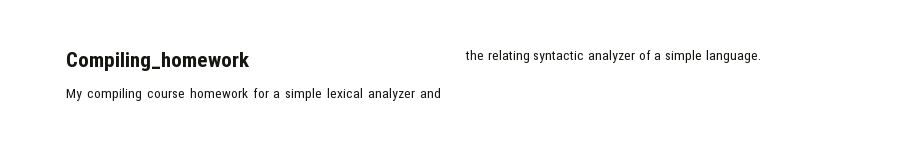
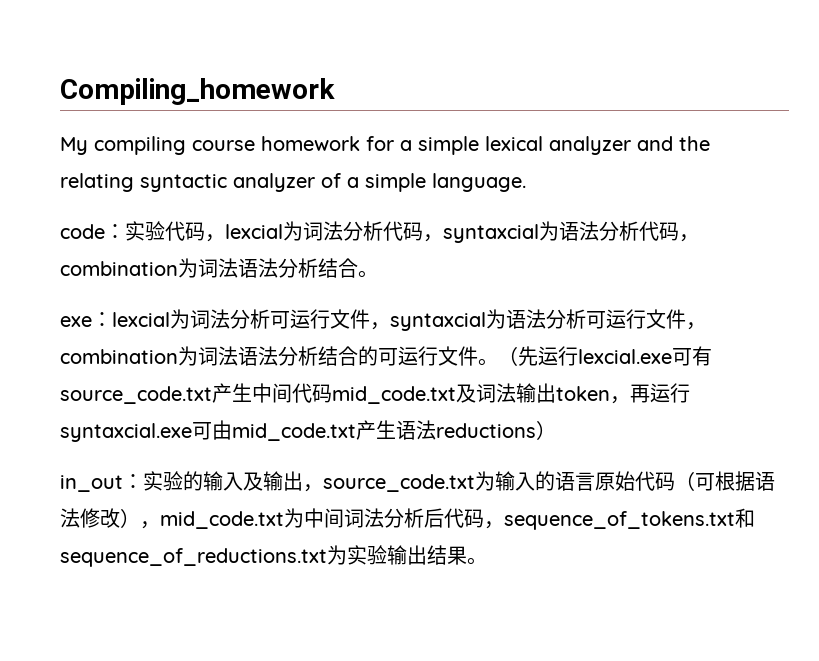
(761, 56) none -> [60,221,699,243] [60,258,378,278] [60,309,706,331] [60,346,712,366] [60,383,690,404] [60,420,556,442] [60,471,775,492] [60,508,755,530] [60,545,487,567] // code：实验代码，lexcial为词法分析代码，syntaxcial为语法分析代码，combination为词法语法分析结合。 // exe：lexcial为词法分析可运行文件，syntaxcial为语法分析可运行文件，combination为词法语法分析结合的可运行文件。（先运行lexcial.exe可有source_code.txt产生中间代码mid_code.txt及词法输出token，再运行syntaxcial.exe可由mid_code.txt产生语法reductions） // in_out：实验的输入及输出，source_code.txt为输入的语言原始代码（可根据语法修改），mid_code.txt为中间词法分析后代码，sequence_of_tokens.txt和sequence_of_reductions.txt为实验输出结果。

